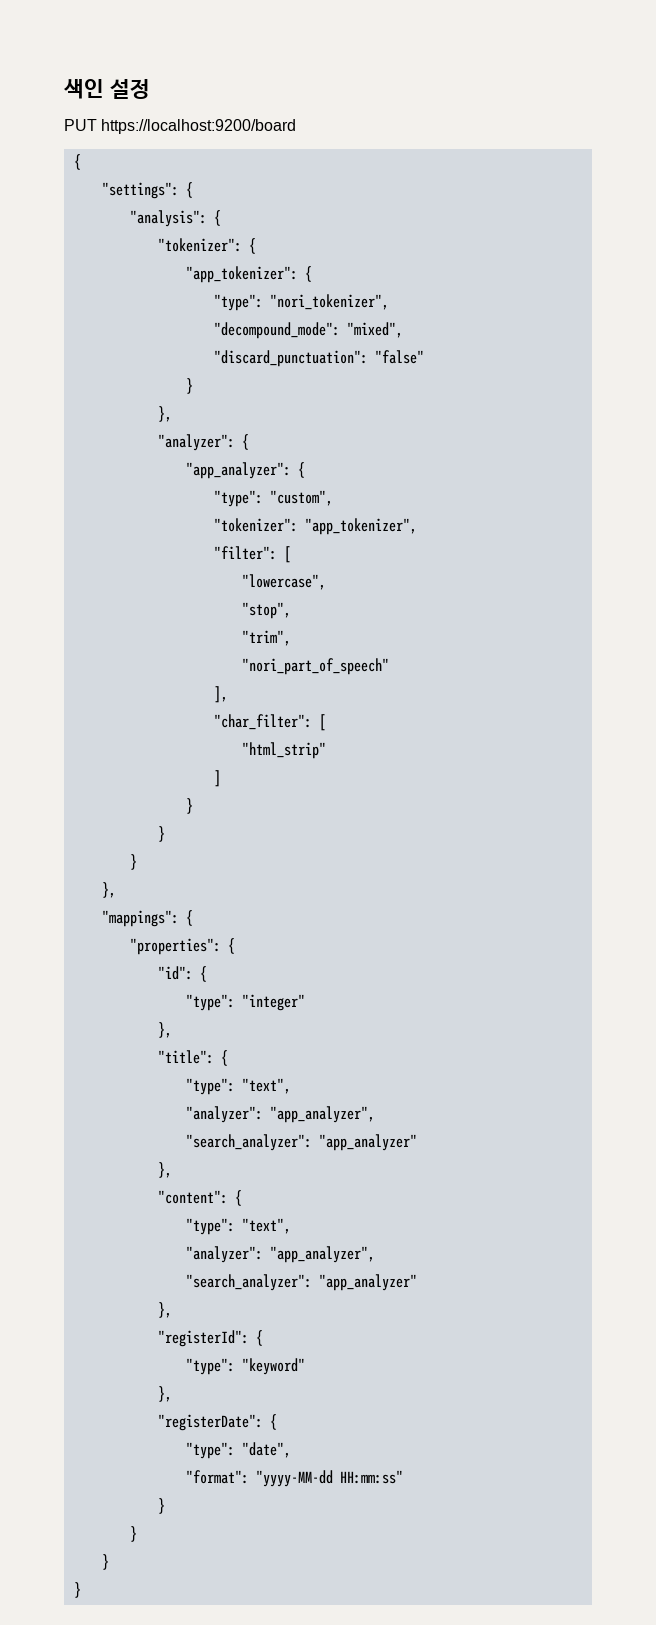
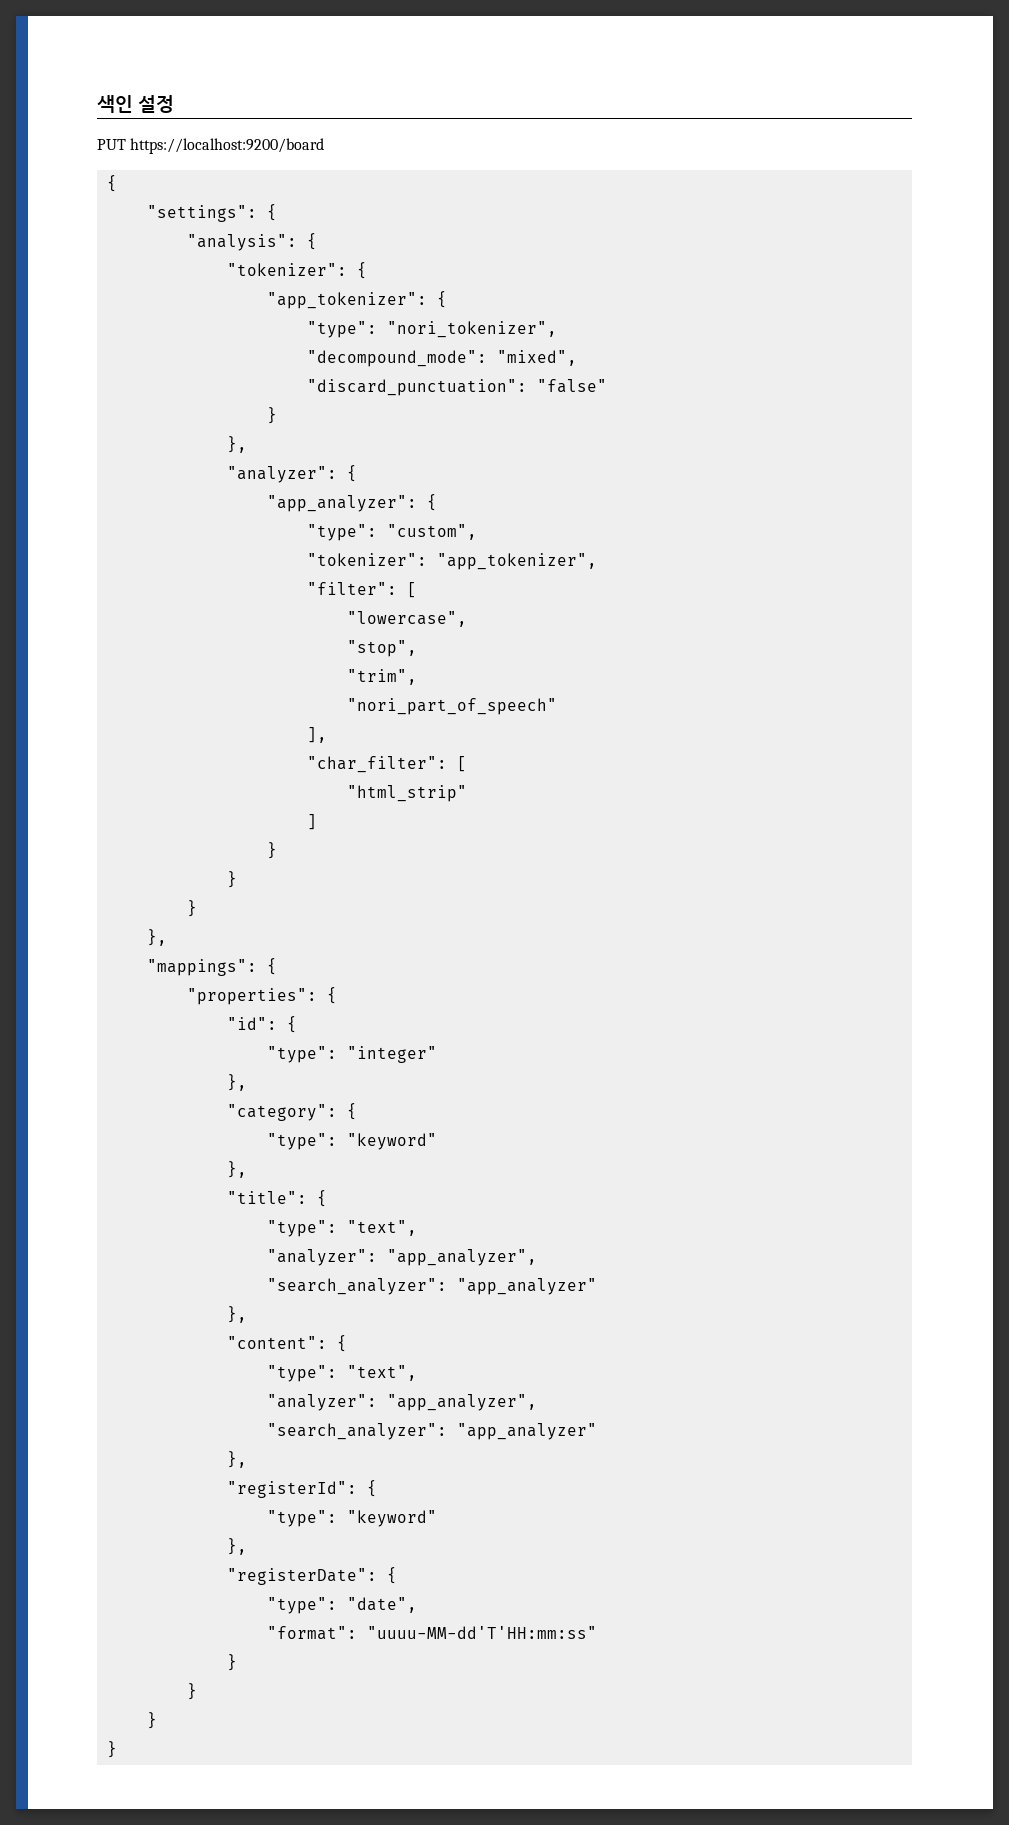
(172, 1030) none -> [226,1103,357,1121] [266,1133,437,1150] [226,1161,247,1178] // "category": { // "type": "keyword" // },
[255,1470,403,1487] "yyyy-MM-dd HH:mm:ss" -> [366,1626,597,1639] "uuuu-MM-dd'T'HH:mm:ss"

